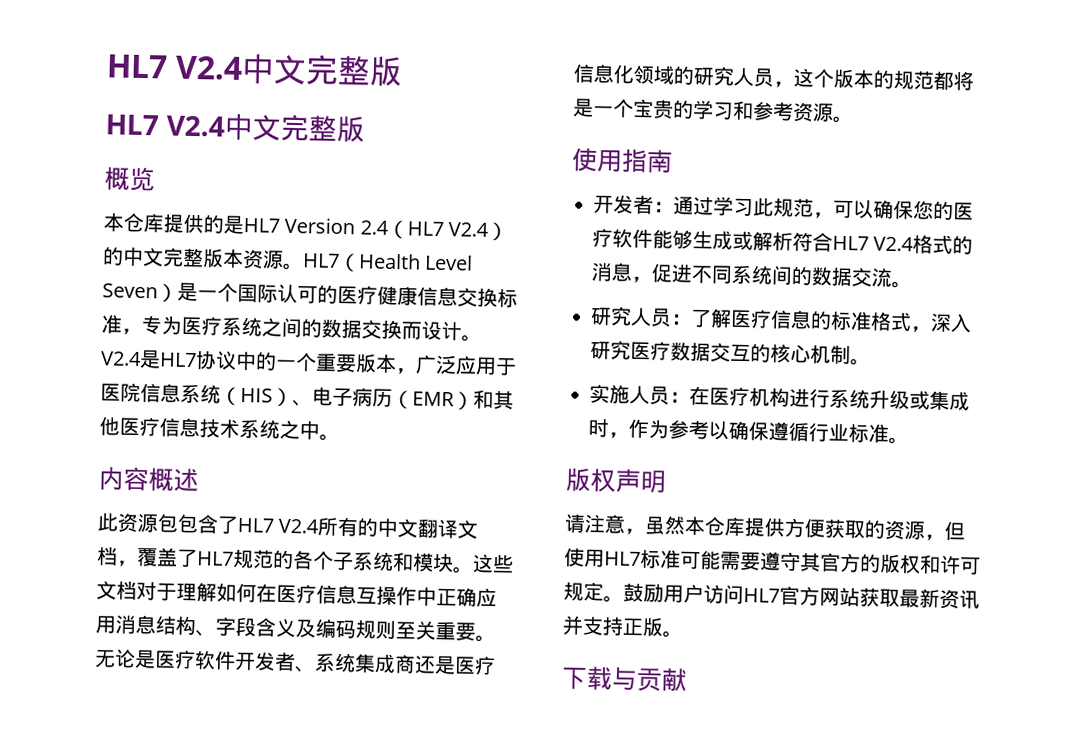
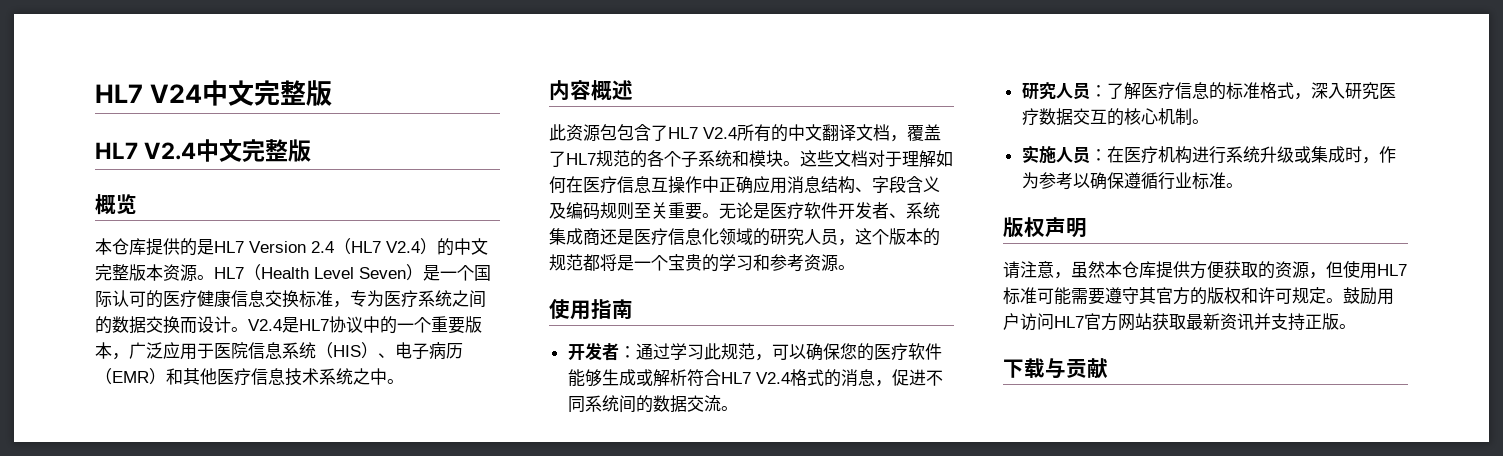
[106,54,243,80] HL7 V2.4 -> [95,84,203,103] HL7 V24

